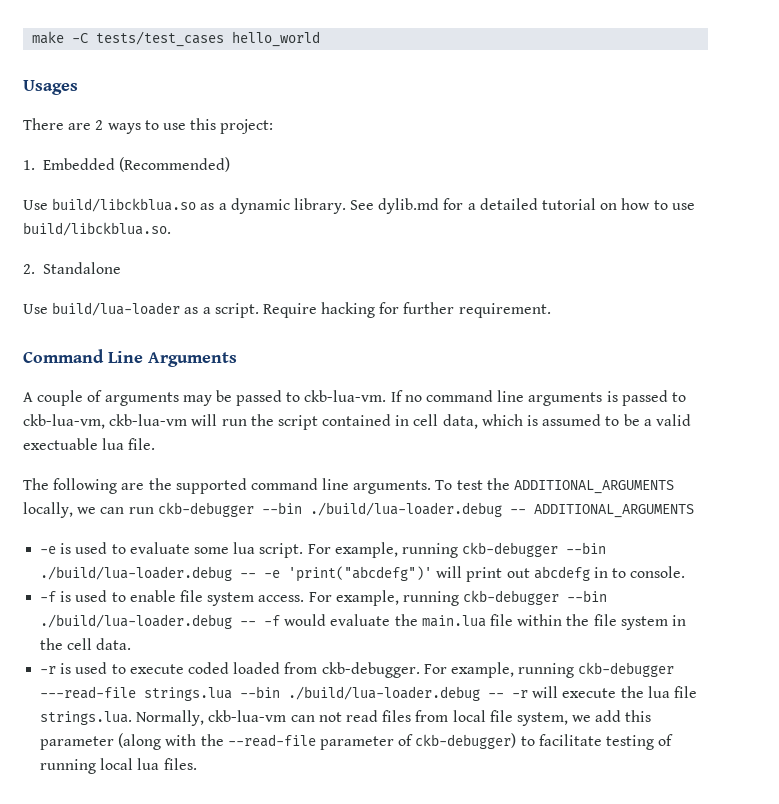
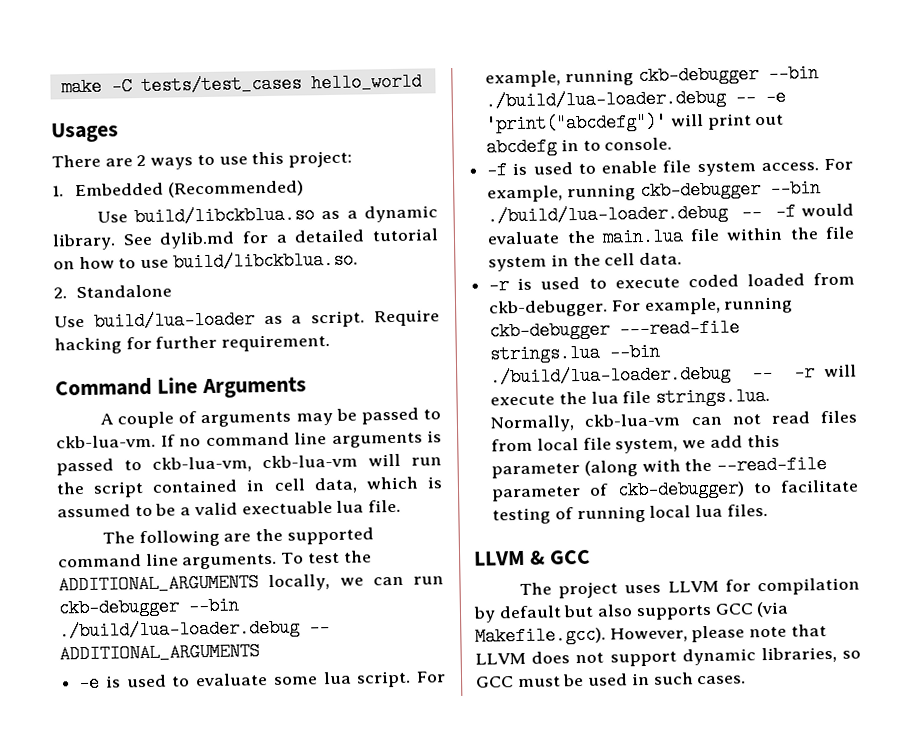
(197, 764) none -> [474,549,591,566] [518,577,860,599] [473,601,790,623] [475,624,827,646] [475,646,861,667] [476,672,747,688] // LLVM & GCC // The project uses LLVM for compilation by default but also supports GCC (via Makefile.gcc). However, please note that LLVM does not support dynamic libraries, so GCC must be used in such cases.

